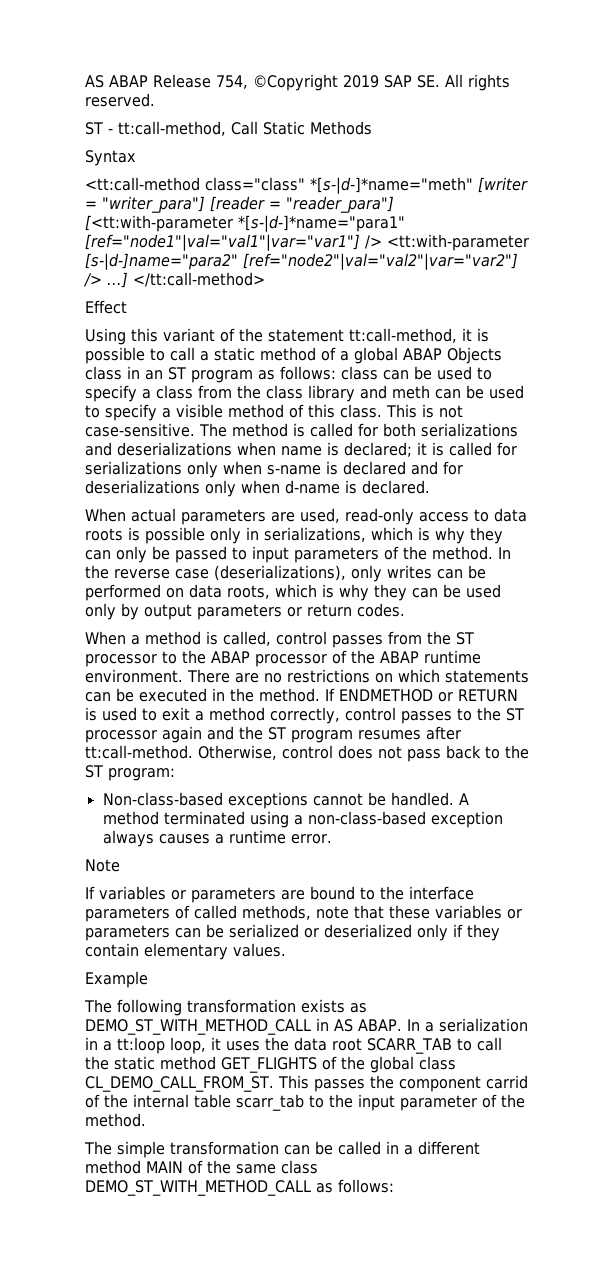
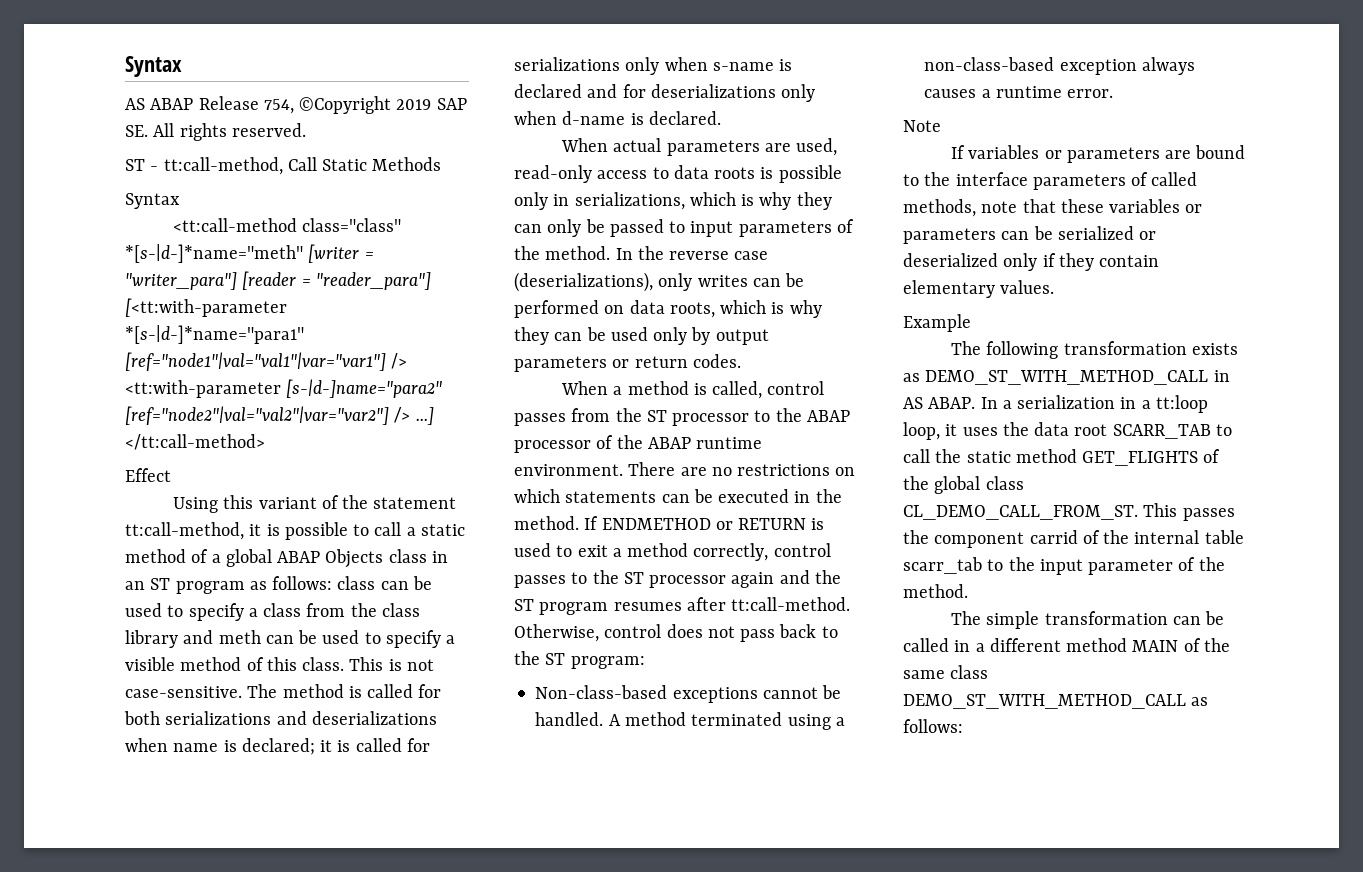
(85, 81) none -> [125,56,182,77] Syntax //

